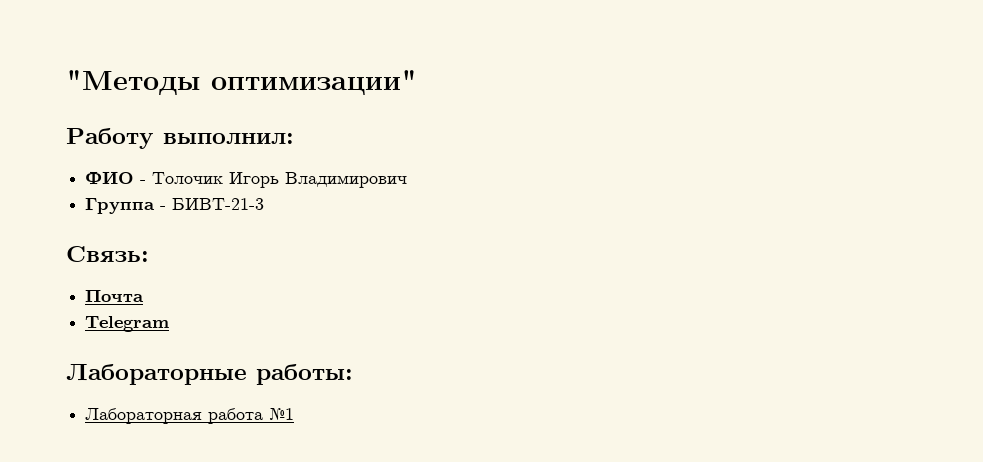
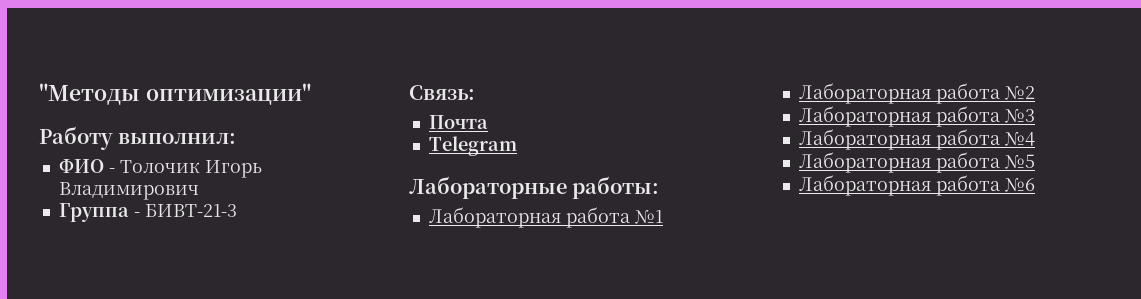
(295, 414) none -> [798,83,1035,104] [798,106,1035,127] [798,129,1035,150] [798,152,1035,173] [798,175,1035,196] // Лабораторная работа №2 // Лабораторная работа №3 // Лабораторная работа №4 // Лабораторная работа №5 // Лабораторная работа №6

